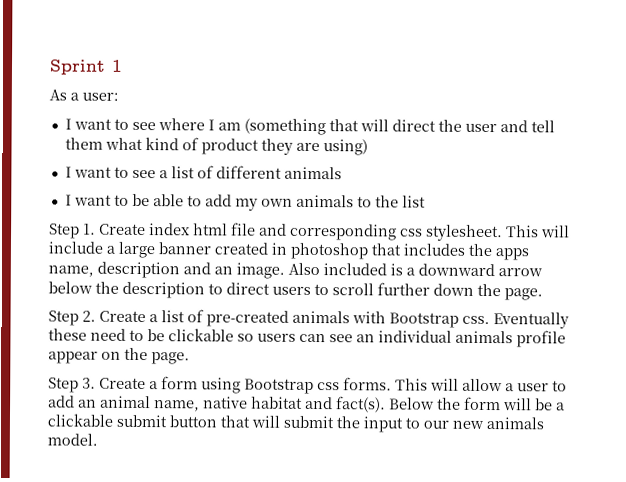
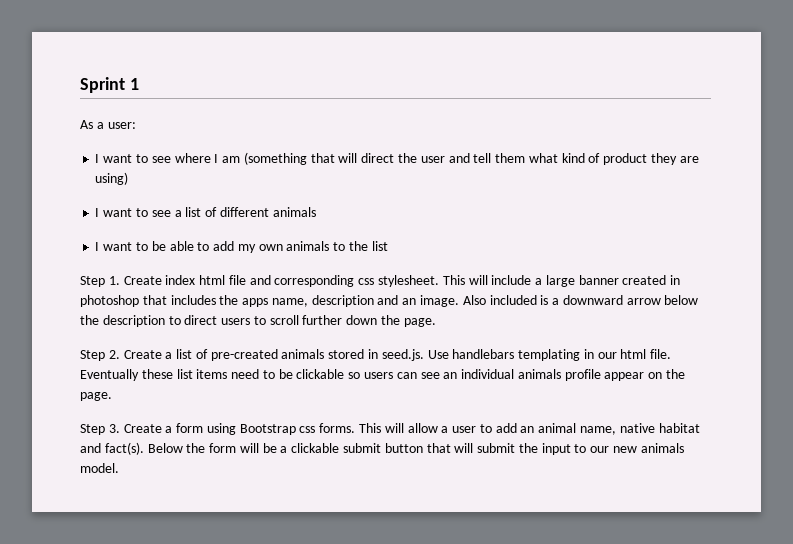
[352,311,569,329] [48,328,87,341] with Bootstrap css. Eventually these -> [328,349,672,361] [80,369,228,381] stored in seed.js. Use handlebars templating in our html file. Eventually these list items

